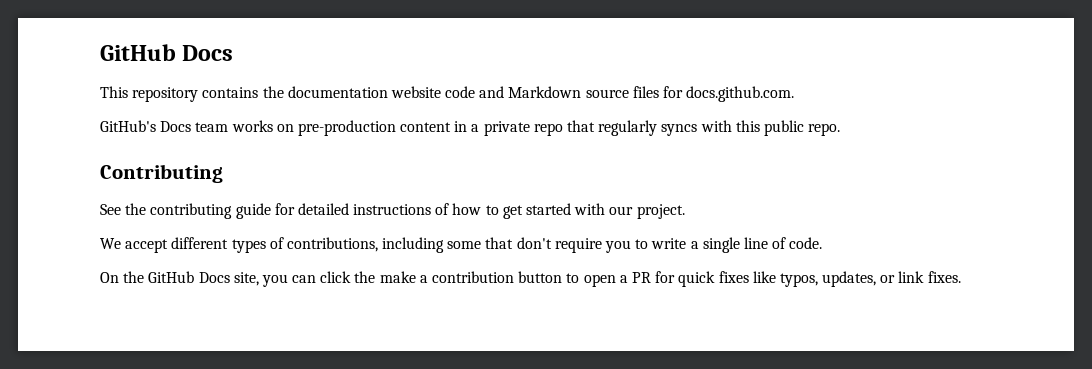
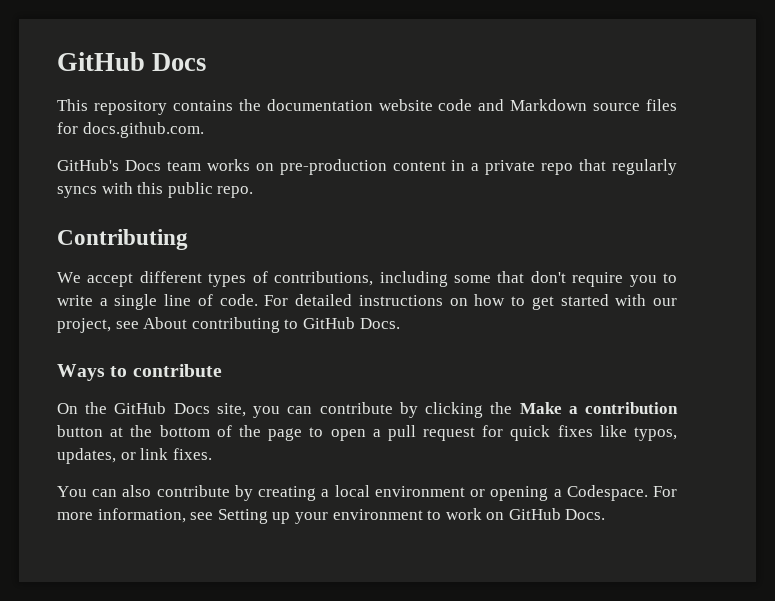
[100,203,685,219] // See the contributing guide for detailed instructions of how to get started with our project. -> (188, 239) none
(823, 243) none -> [264,294,677,310] [57,317,400,333] [57,364,222,381] For detailed instructions on how to get started with our project, see About contributing to GitHub Docs. // Ways to contribute
[320,271,563,283] click the make a contribution button -> [319,402,678,418] [57,425,303,441] contribute by clicking the Make a contribution button at the bottom of the page
[631,272,651,283] PR -> [387,425,476,441] pull request
(961, 277) none -> [57,485,677,501] [57,508,606,524] // You can also contribute by creating a local environment or opening a Codespace. For more information, see Setting up your environment to work on GitHub Docs.

